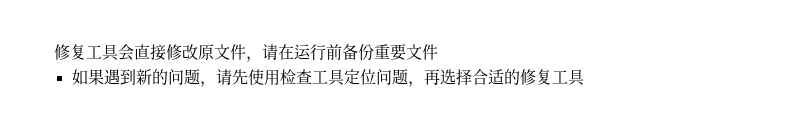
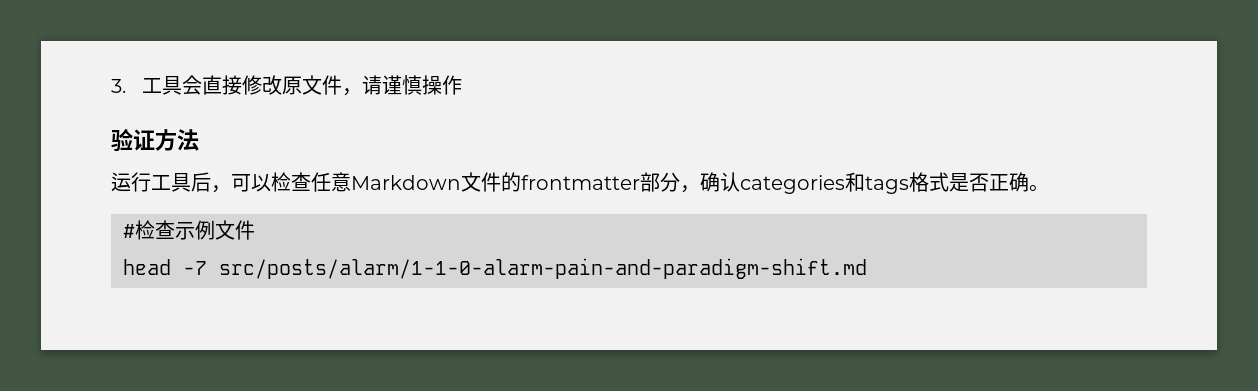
[54,44,86,60] 修复 -> [111,79,126,93] 3.
[278,44,438,61] [71,69,585,87] 在运行前备份重要文件 // 如果遇到新的问题，请先使用检查工具定位问题，再选择合适的修复工具 -> [382,75,463,95] [111,128,199,152] [111,172,1049,194] [123,220,255,240] [123,258,867,279] 谨慎操作 // 验证方法 // 运行工具后，可以检查任意Markdown文件的frontmatter部分，确认categories和tags格式是否正确。 // #检查示例文件 // head -7 src/posts/alarm/1-1-0-alarm-pain-and-paradigm-shift.md

